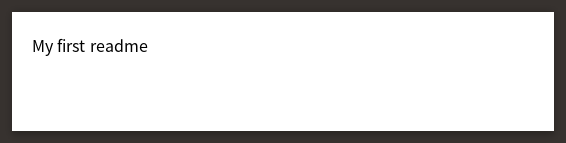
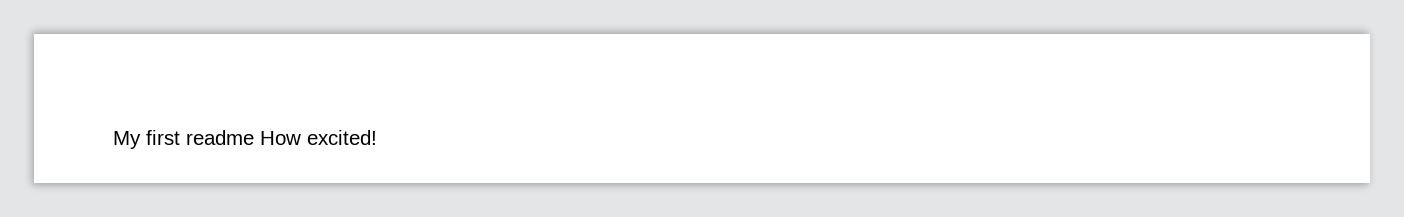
(148, 45) none -> [260,130,377,145] How excited!

